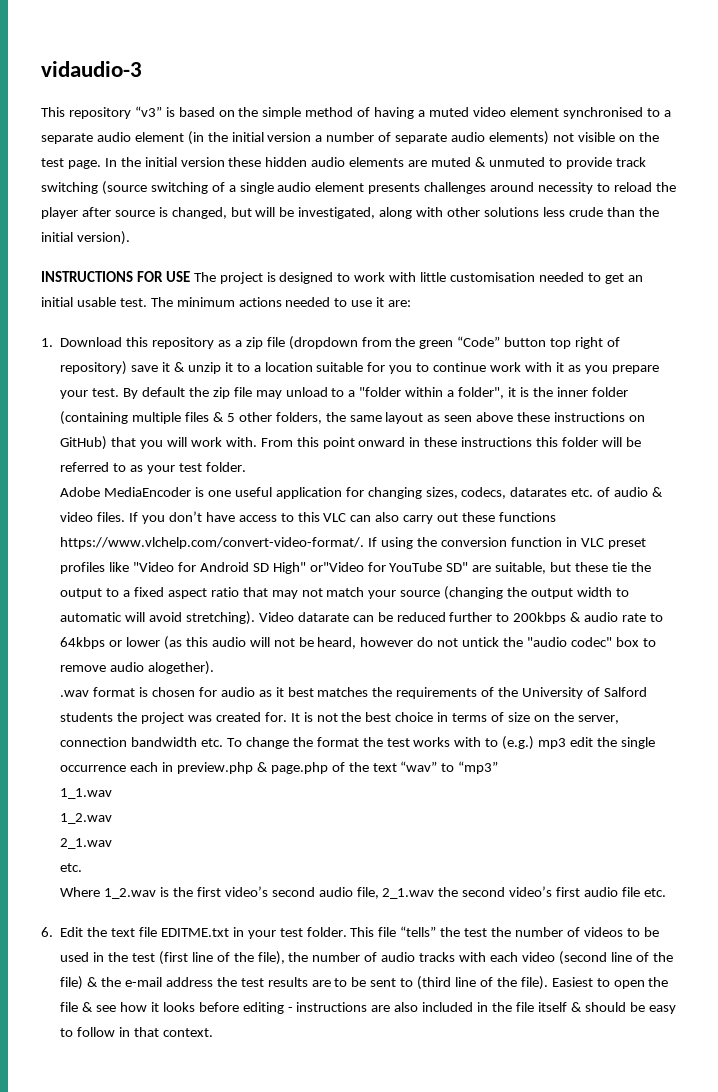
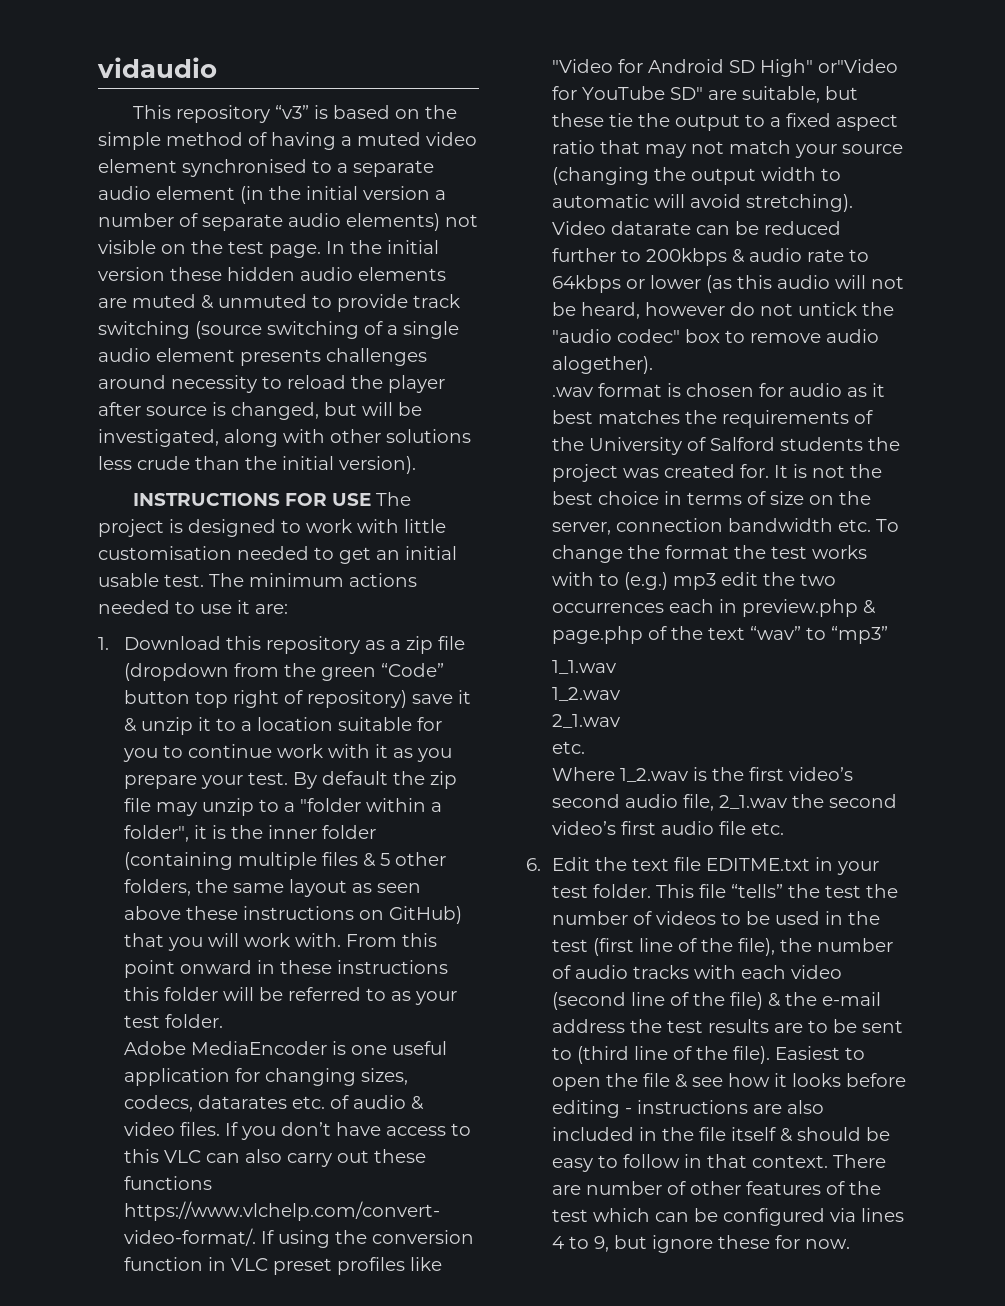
[41,61,142,77] vidaudio-3 -> [97,57,217,78] vidaudio
[285,387,328,397] unload -> [202,798,255,816] unzip
[620,737,655,749] [60,765,127,772] single occurrence -> [800,573,837,586] [552,603,665,613] two occurrences
(213, 1032) none -> [833,1154,887,1168] [552,1181,882,1195] [552,1208,905,1226] [552,1235,851,1253] There are number of other features of the test which can be configured via lines 4 to 9, but ignore these for now.

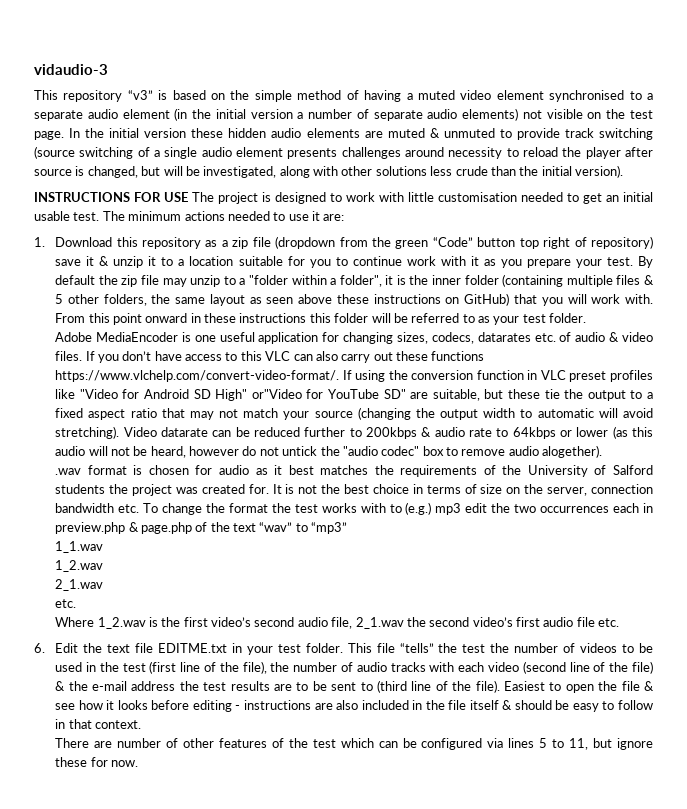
[97,57,217,78] vidaudio -> [34,64,108,75] vidaudio-3
(829, 1161) none -> (141, 724) //
[552,1236,610,1252] 4 to 9, -> [539,738,589,750] 5 to 11,

